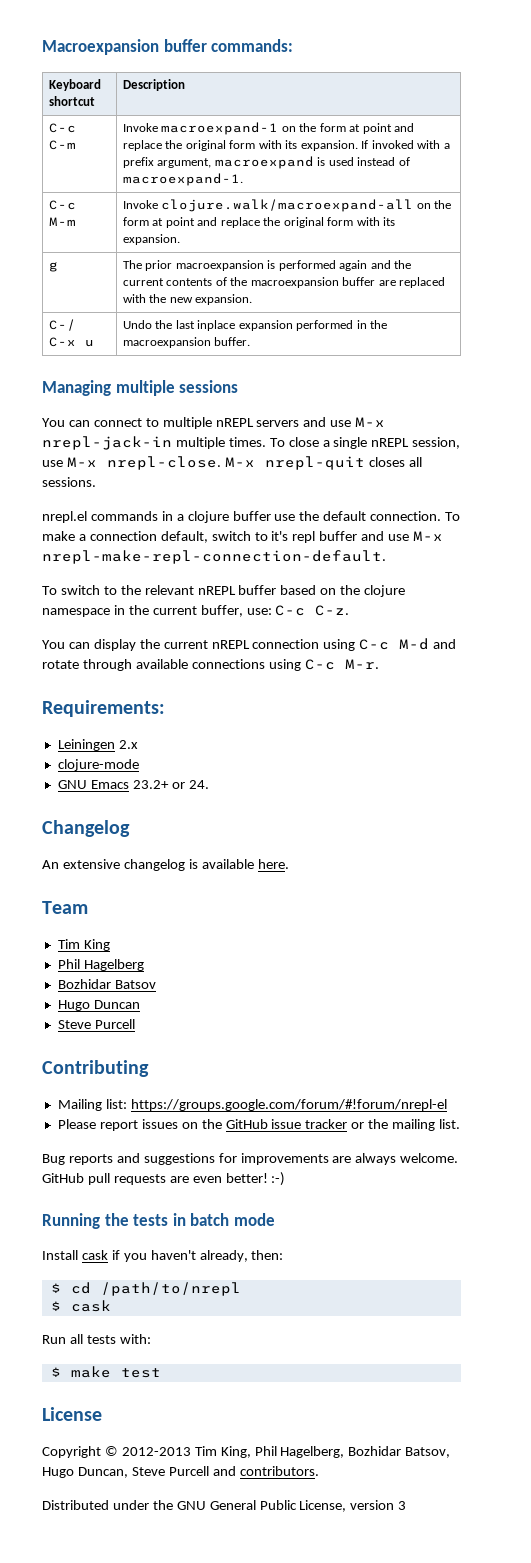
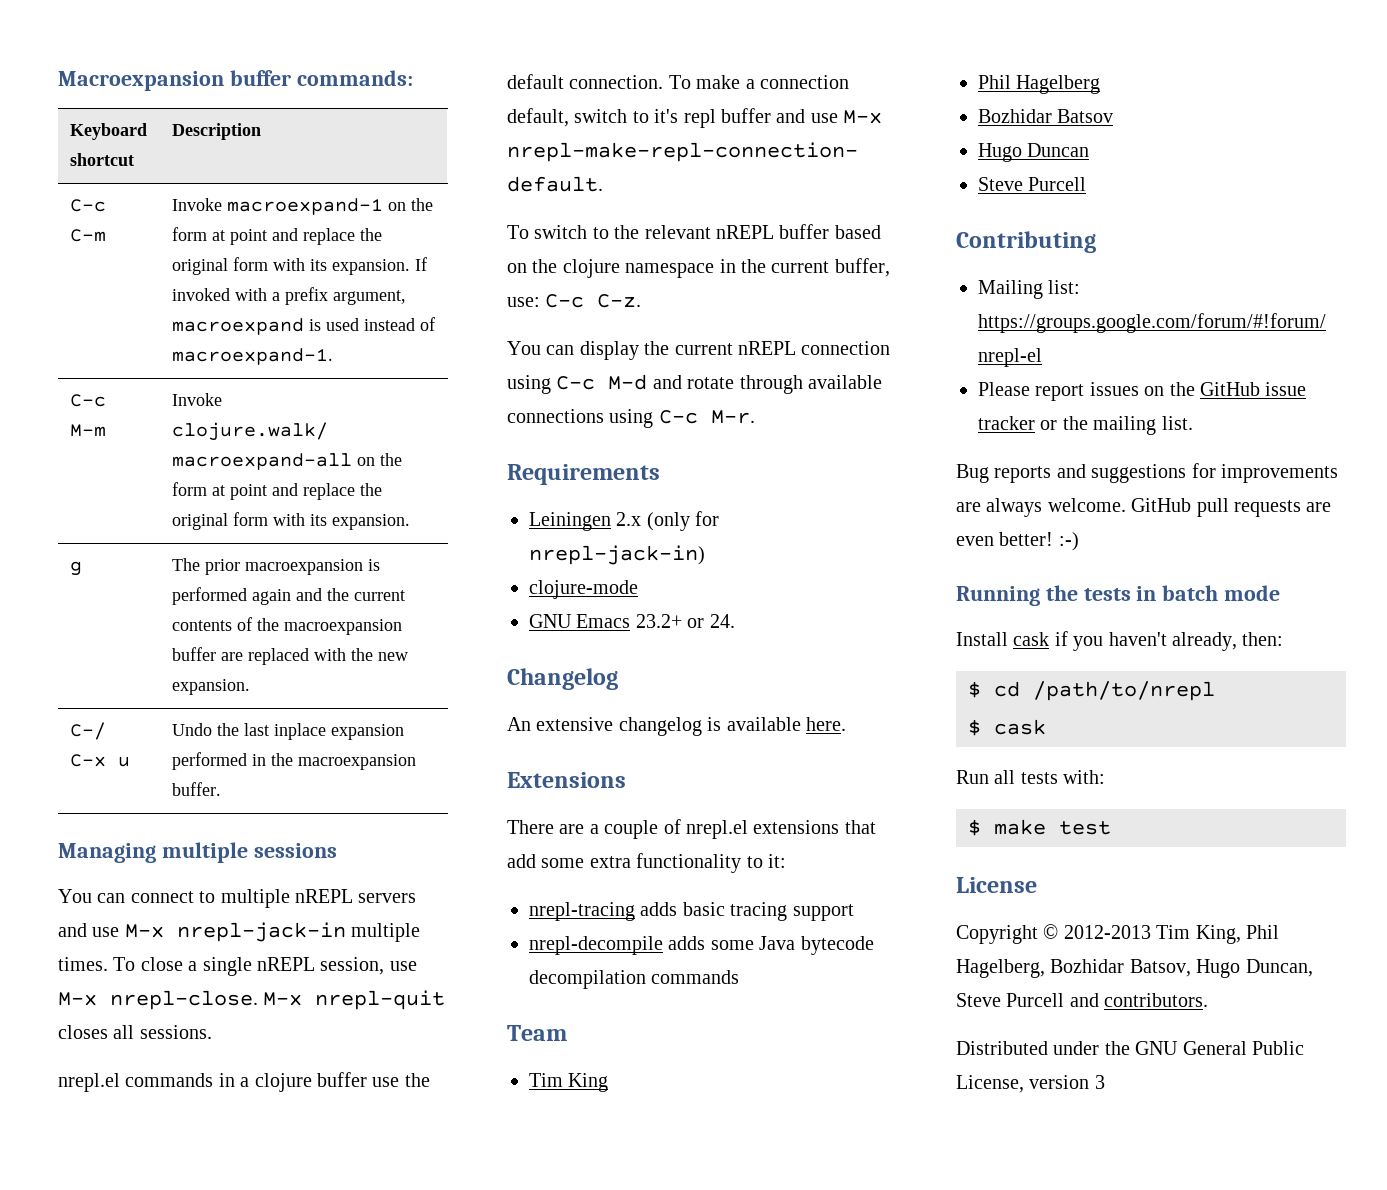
[42,700,165,717] Requirements: -> [507,464,660,485] Requirements
(138, 744) none -> [646,511,720,531] [529,545,705,565] (only for nrepl-jack-in)
(289, 864) none -> [507,772,626,788] [507,819,876,839] [507,853,786,873] [529,902,854,921] [529,936,874,955] [529,970,740,989] // Extensions // There are a couple of nrepl.el extensions that add some extra functionality to it: // nrepl-tracing adds basic tracing support // nrepl-decompile adds some Java bytecode decompilation commands

